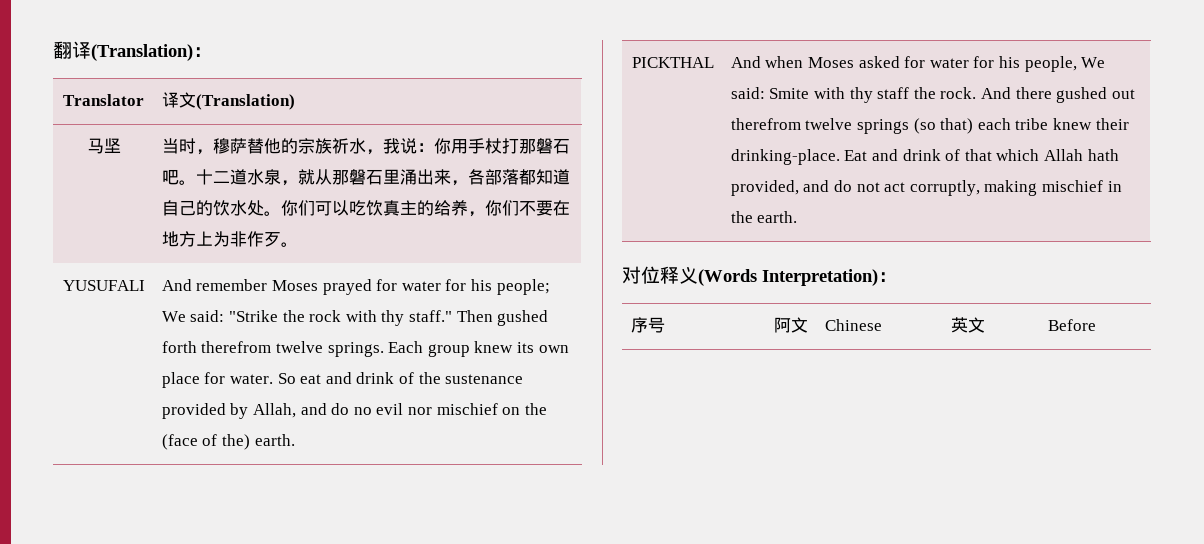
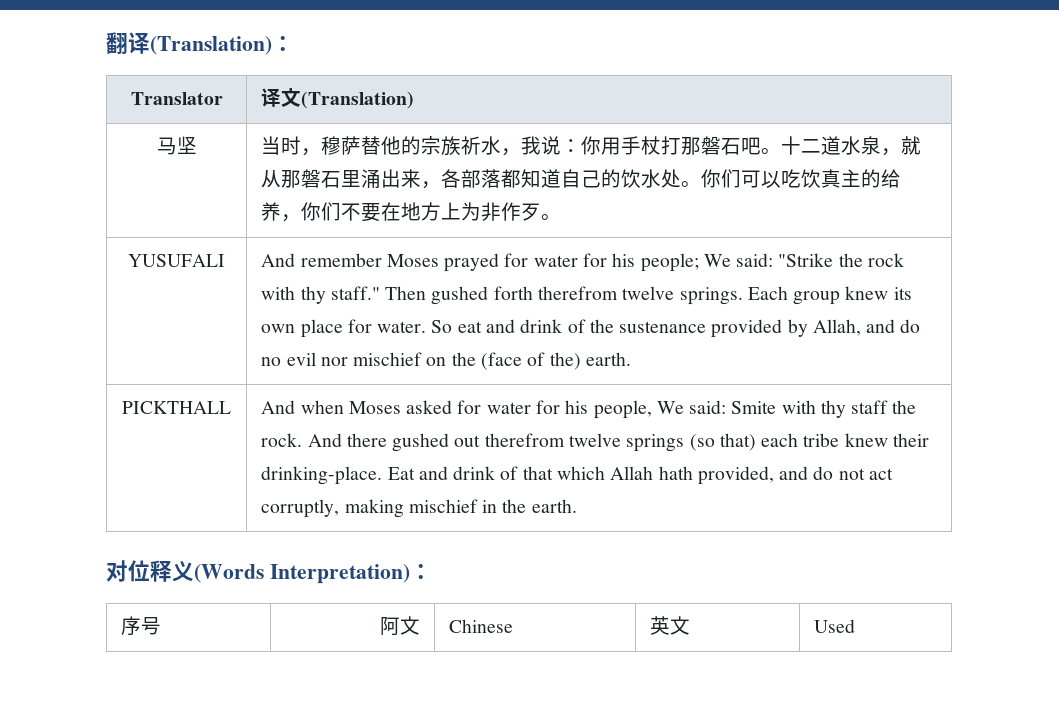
[631,57,714,68] PICKTHAL -> [122,401,231,414] PICKTHALL
[1047,319,1096,331] Before -> [814,619,856,633] Used

